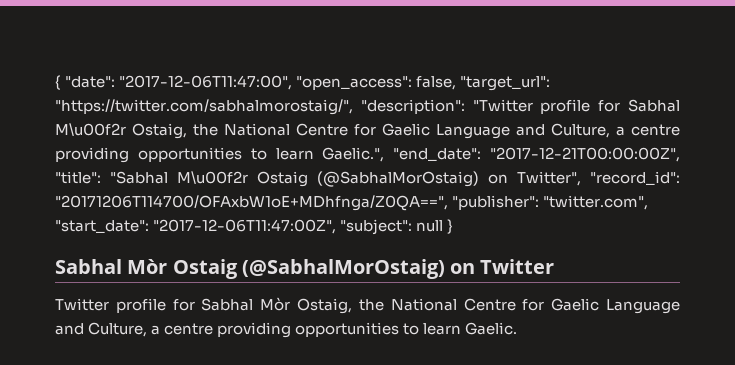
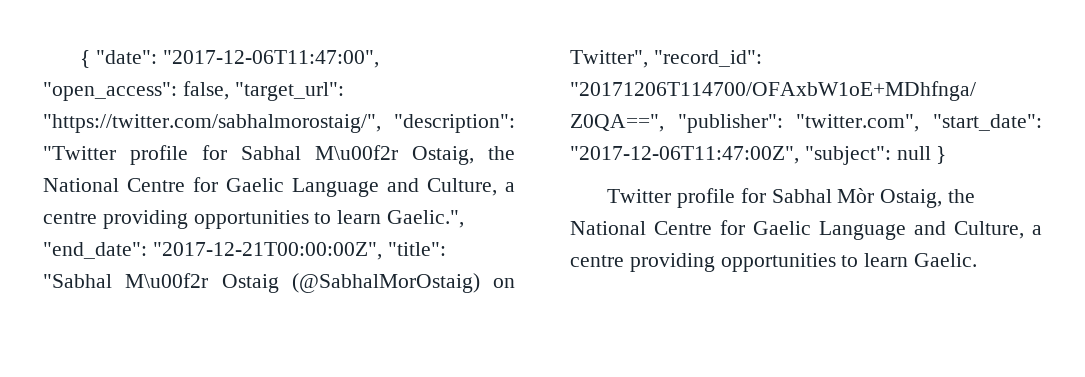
[55,259,555,279] // Sabhal Mòr Ostaig (@SabhalMorOstaig) on Twitter -> (947, 155) none

